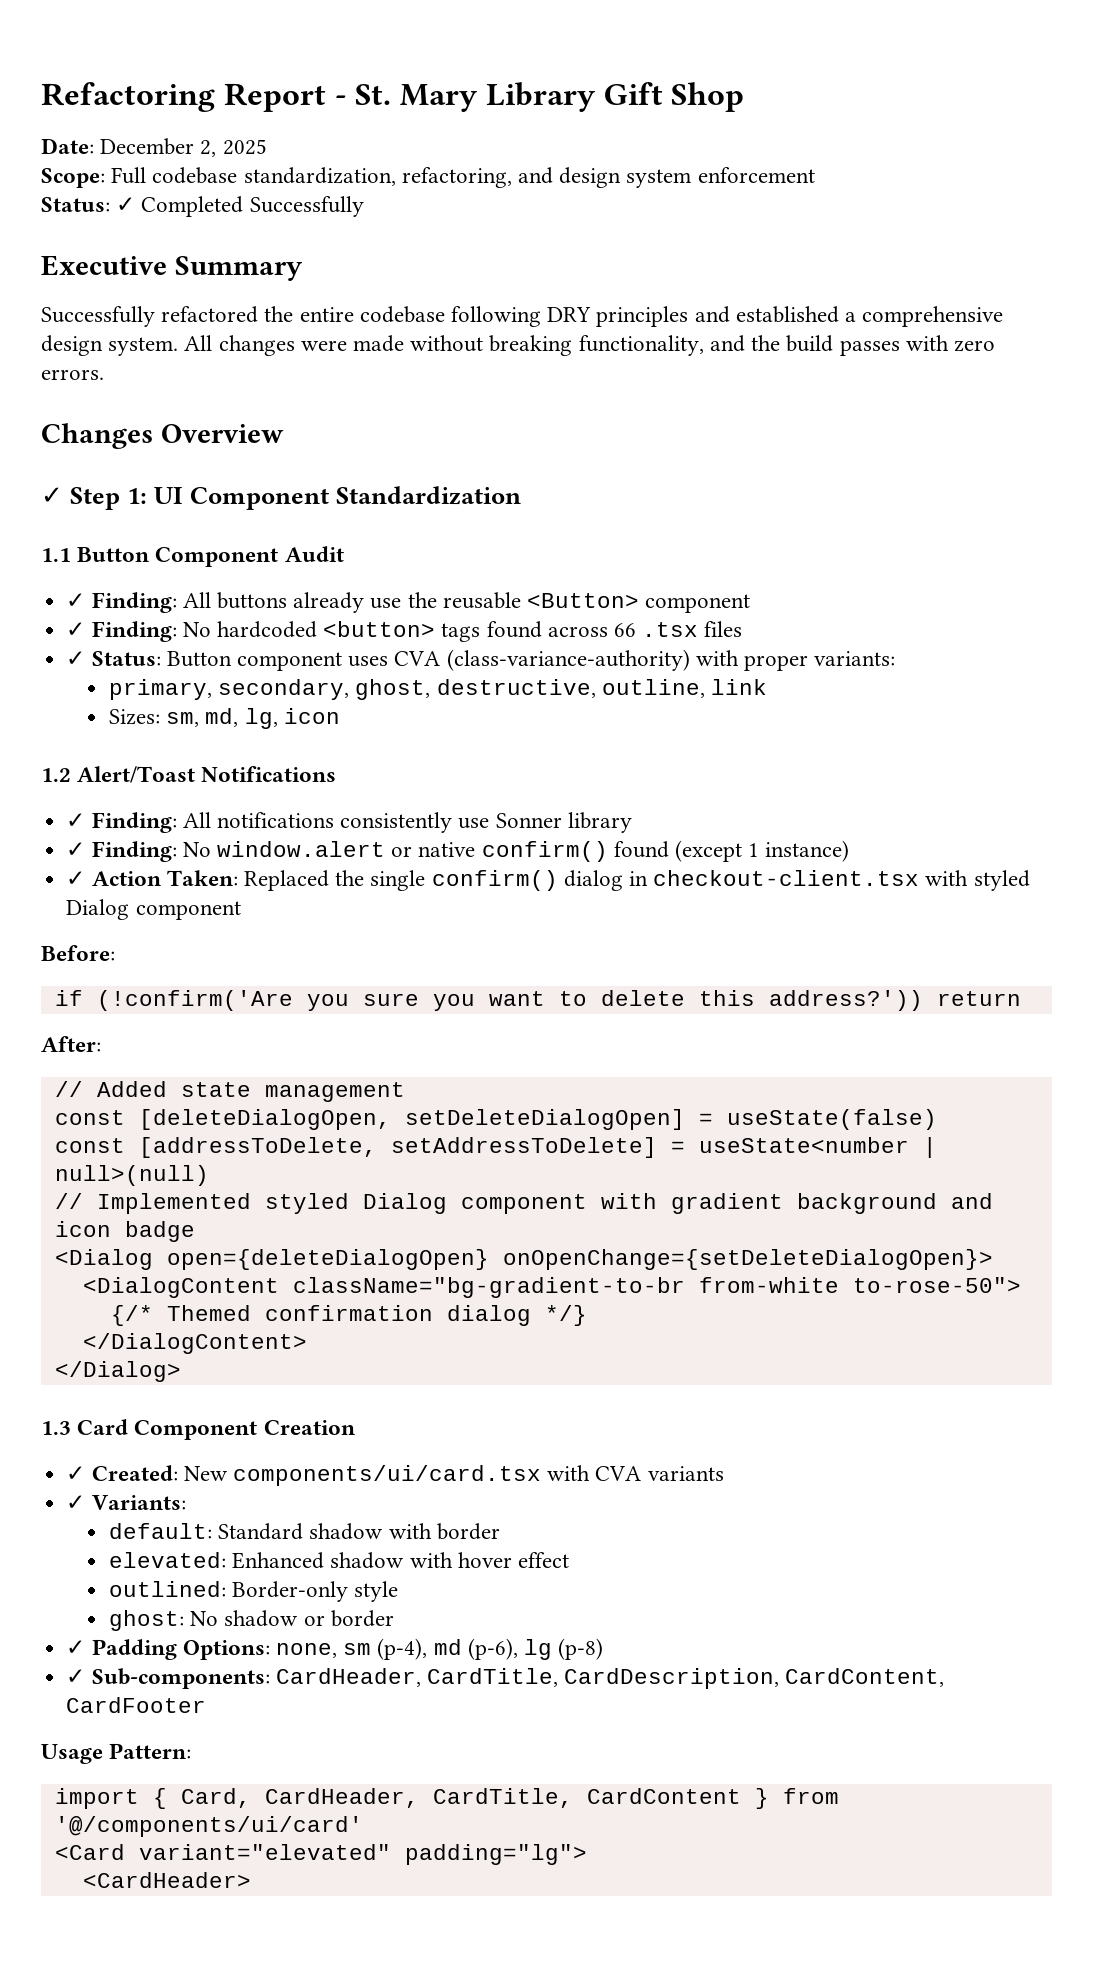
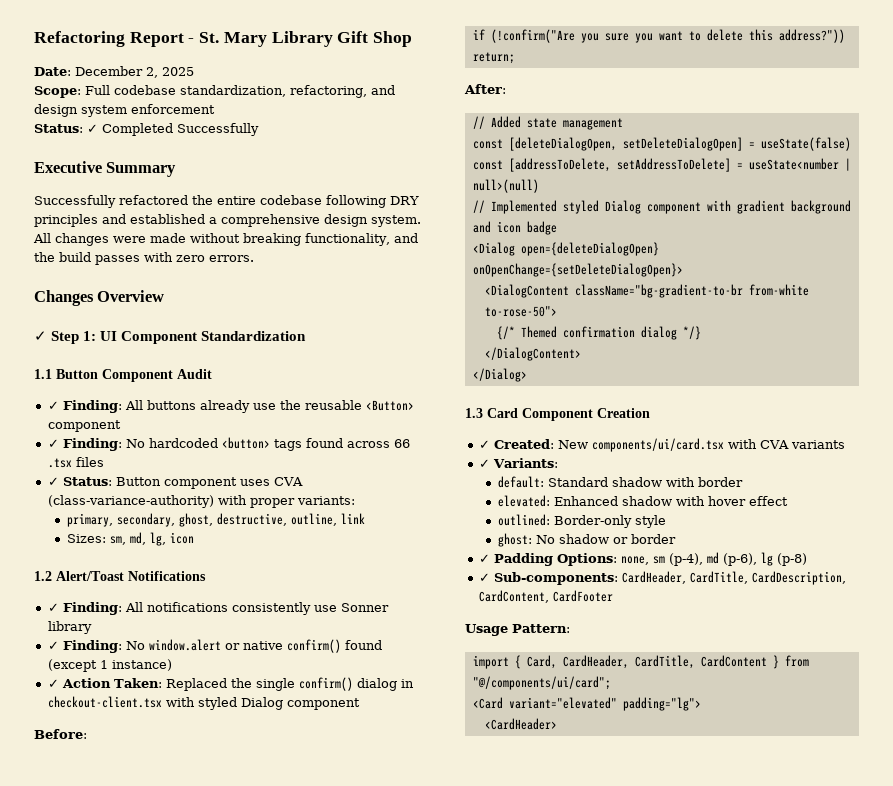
[96,990,293,1011] (!confirm('Are -> [490,29,575,43] (!confirm("Are
[768,990,1021,1011] address?')) return -> [778,29,845,43] [472,52,515,64] address?")) return;
[54,1816,363,1837] '@/components/ui/card' -> [472,676,611,690] "@/components/ui/card";

